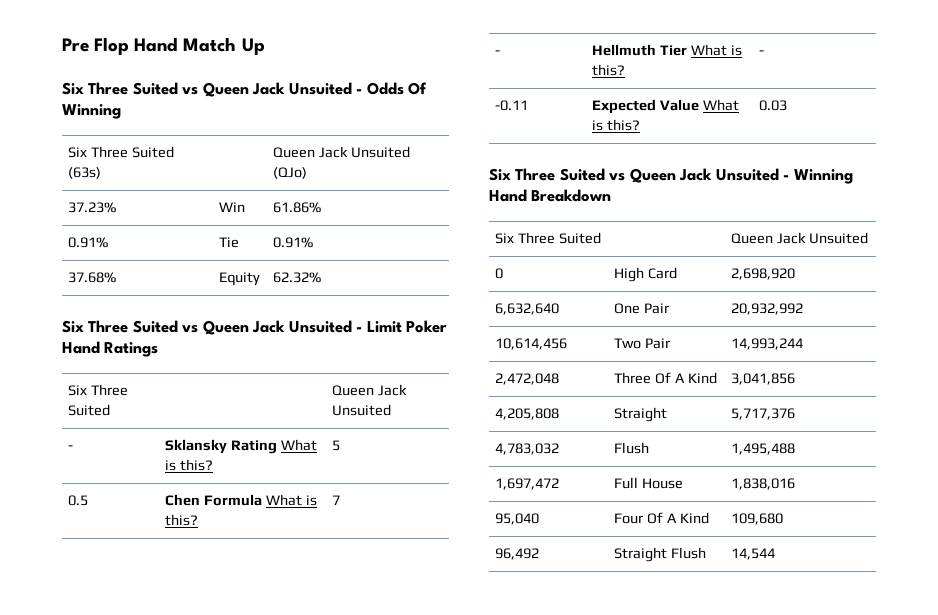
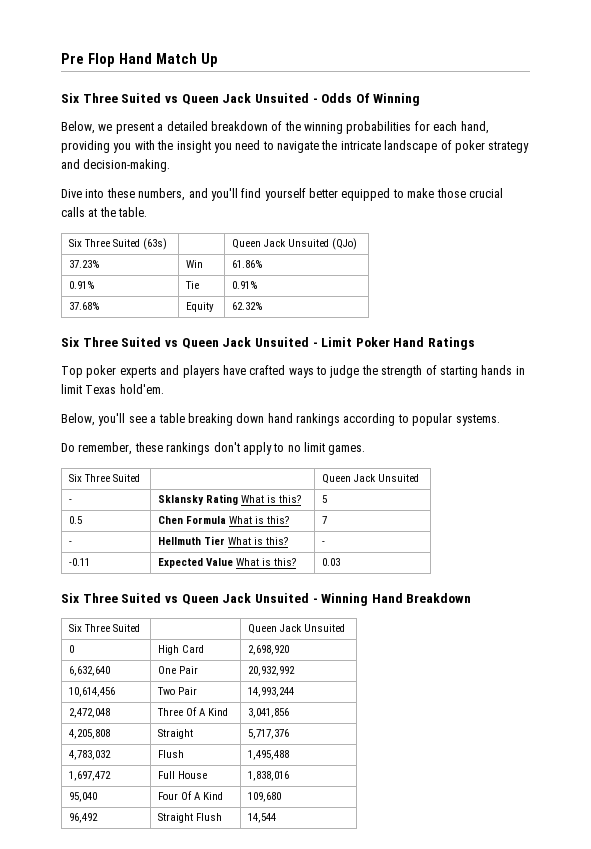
(121, 111) none -> [61,121,489,134] [61,140,530,153] [61,159,171,172] [61,188,503,201] [61,207,148,217] // Below, we present a detailed breakdown of the winning probabilities for each hand, providing you with the insight you need to navigate the intricate landscape of poker strategy and decision-making. // Dive into these numbers, and you'll find yourself better equipped to make those crucial calls at the table.
(159, 349) none -> [61,365,525,378] [61,384,164,394] [61,413,500,426] [61,442,366,455] // Top poker experts and players have crafted ways to judge the strength of starting hands in limit Texas hold'em. // Below, you'll see a table breaking down hand rankings according to popular systems. // Do remember, these rankings don't apply to no limit games.

